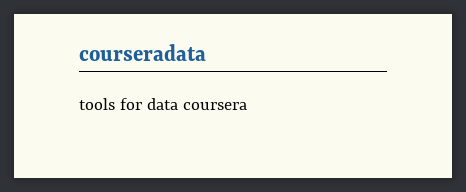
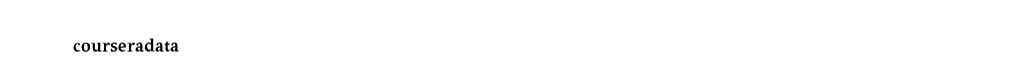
[79,98,247,110] // tools for data coursera -> (180, 45) none

